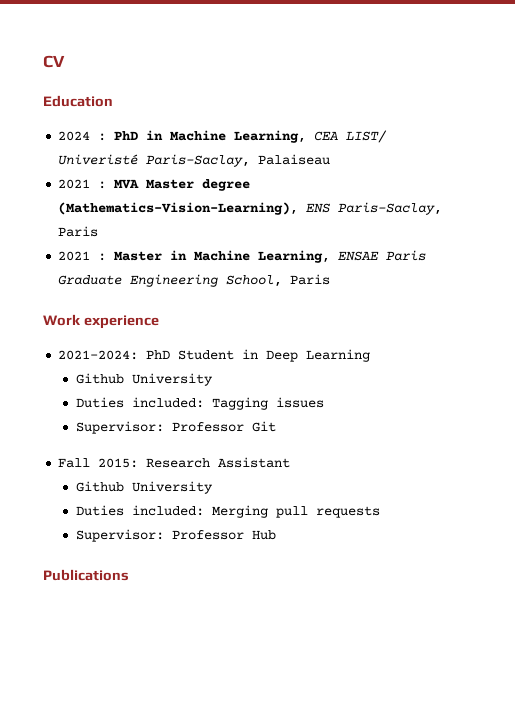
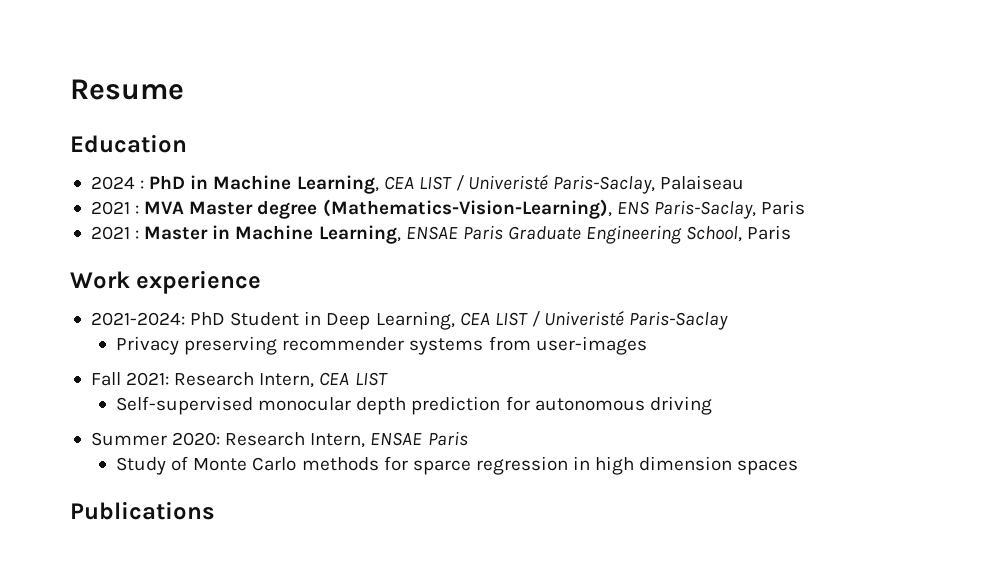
[43,55,65,68] CV -> [70,79,184,100] Resume
[346,130,388,143] LIST/ -> [418,175,464,191] LIST /
[306,349,371,362] [76,373,214,386] [76,397,325,410] [76,421,277,434] [58,457,291,468] [76,481,214,494] [76,505,381,518] [76,529,277,542] Learning // Github University // Duties included: Tagging issues // Supervisor: Professor Git // Fall 2015: Research Assistant // Github University // Duties included: Merging pull requests // Supervisor: Professor Hub -> [375,310,729,330] [116,336,647,355] [90,372,388,388] [116,396,712,415] [90,431,468,448] [116,456,799,475] Learning, CEA LIST / Univeristé Paris-Saclay // Privacy preserving recommender systems from user-images // Fall 2021: Research Intern, CEA LIST // Self-supervised monocular depth prediction for autonomous driving // Summer 2020: Research Intern, ENSAE Paris // Study of Monte Carlo methods for sparce regression in high dimension spaces

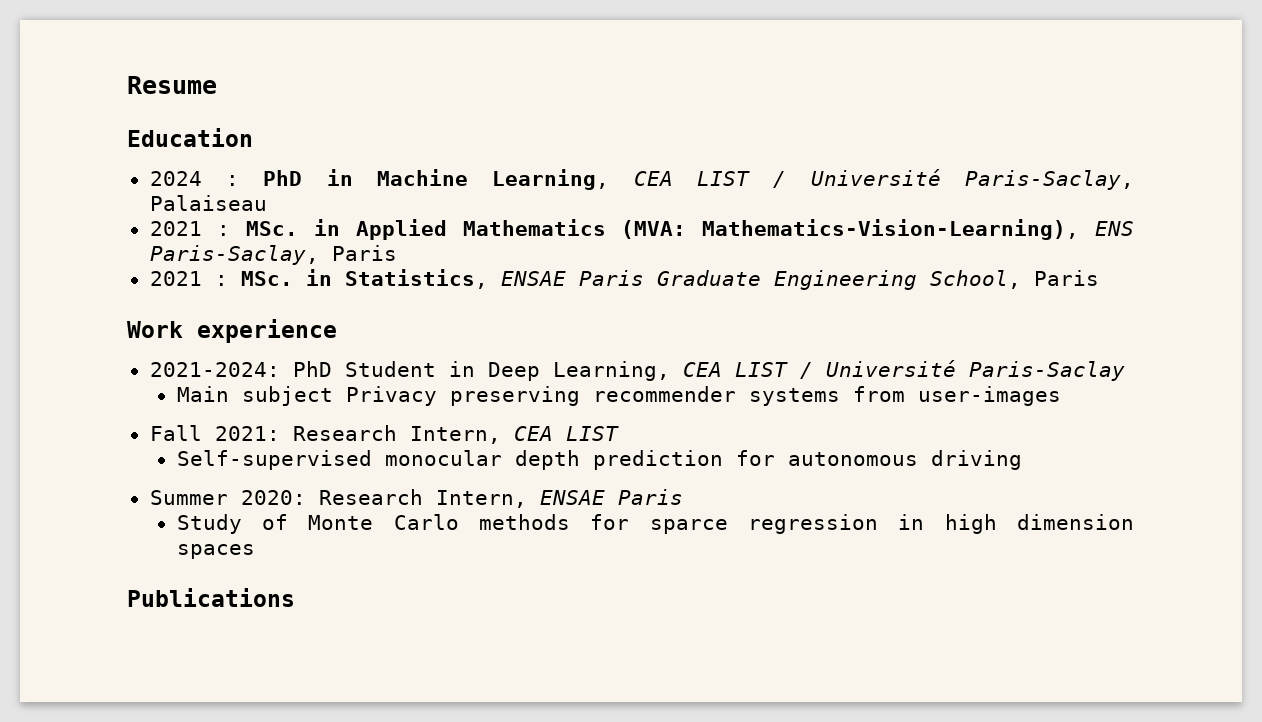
[468,174,549,190] Univeristé -> [810,169,941,186] Université
[144,199,612,219] MVA Master degree (Mathematics-Vision-Learning), -> [246,219,1080,240] MSc. in Applied Mathematics (MVA: Mathematics-Vision-Learning),
[144,225,401,244] Master in Machine Learning, -> [240,269,488,289] MSc. in Statistics,
[544,310,625,326] Univeristé -> [825,360,956,377] Université
(729, 320) none -> [176,386,333,406] Main subject

